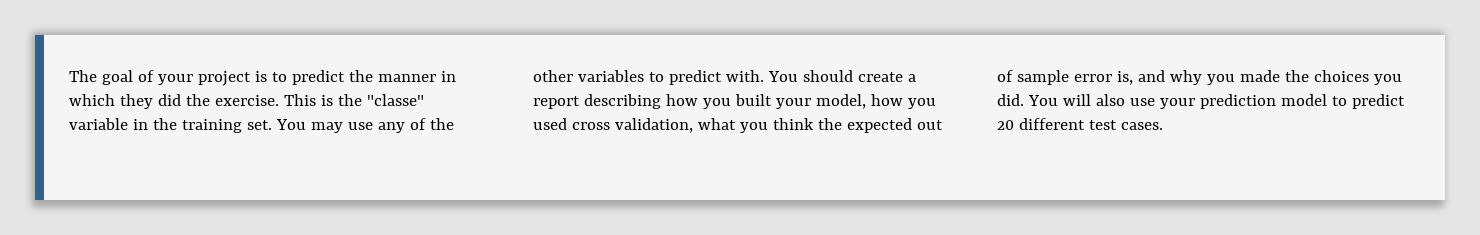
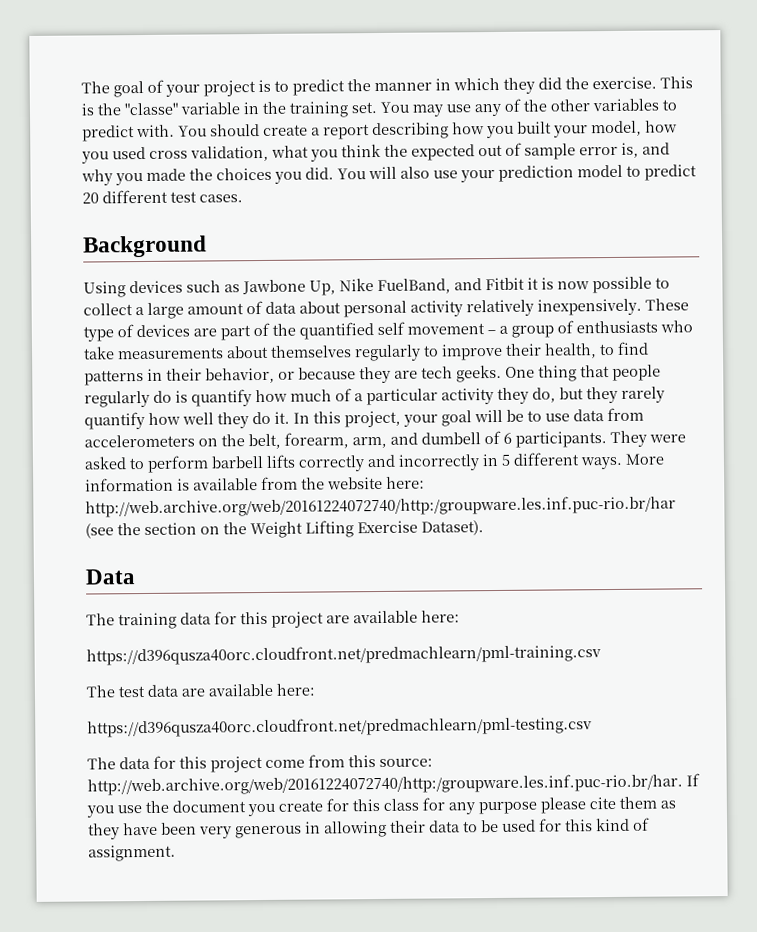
(1163, 126) none -> [83,235,207,258] [83,276,670,298] [83,298,689,319] [83,320,693,342] [83,341,649,362] [84,364,661,386] [84,386,665,408] [84,407,644,430] [84,430,686,450] [84,452,664,473] [85,476,425,492] [85,495,676,518] [85,520,484,539] [85,569,136,585] [86,610,460,630] [86,644,601,666] [86,683,315,698] [87,716,592,738] [87,754,433,773] [87,773,700,796] [86,796,676,818] [88,817,650,840] [88,844,176,862] // Background // Using devices such as Jawbone Up, Nike FuelBand, and Fitbit it is now possible to collect a large amount of data about personal activity relatively inexpensively. These type of devices are part of the quantified self movement – a group of enthusiasts who take measurements about themselves regularly to improve their health, to find patterns in their behavior, or because they are tech geeks. One thing that people regularly do is quantify how much of a particular activity they do, but they rarely quantify how well they do it. In this project, your goal will be to use data from accelerometers on the belt, forearm, arm, and dumbell of 6 participants. They were asked to perform barbell lifts correctly and incorrectly in 5 different ways. More information is available from the website here: http://web.archive.org/web/20161224072740/http:/groupware.les.inf.puc-rio.br/har (see the section on the Weight Lifting Exercise Dataset). // Data // The training data for this project are available here: // https://d396qusza40orc.cloudfront.net/predmachlearn/pml-training.csv // The test data are available here: // https://d396qusza40orc.cloudfront.net/predmachlearn/pml-testing.csv // The data for this project come from this source: http://web.archive.org/web/20161224072740/http:/groupware.les.inf.puc-rio.br/har. If you use the document you create for this class for any purpose please cite them as they have been very generous in allowing their data to be used for this kind of assignment.

